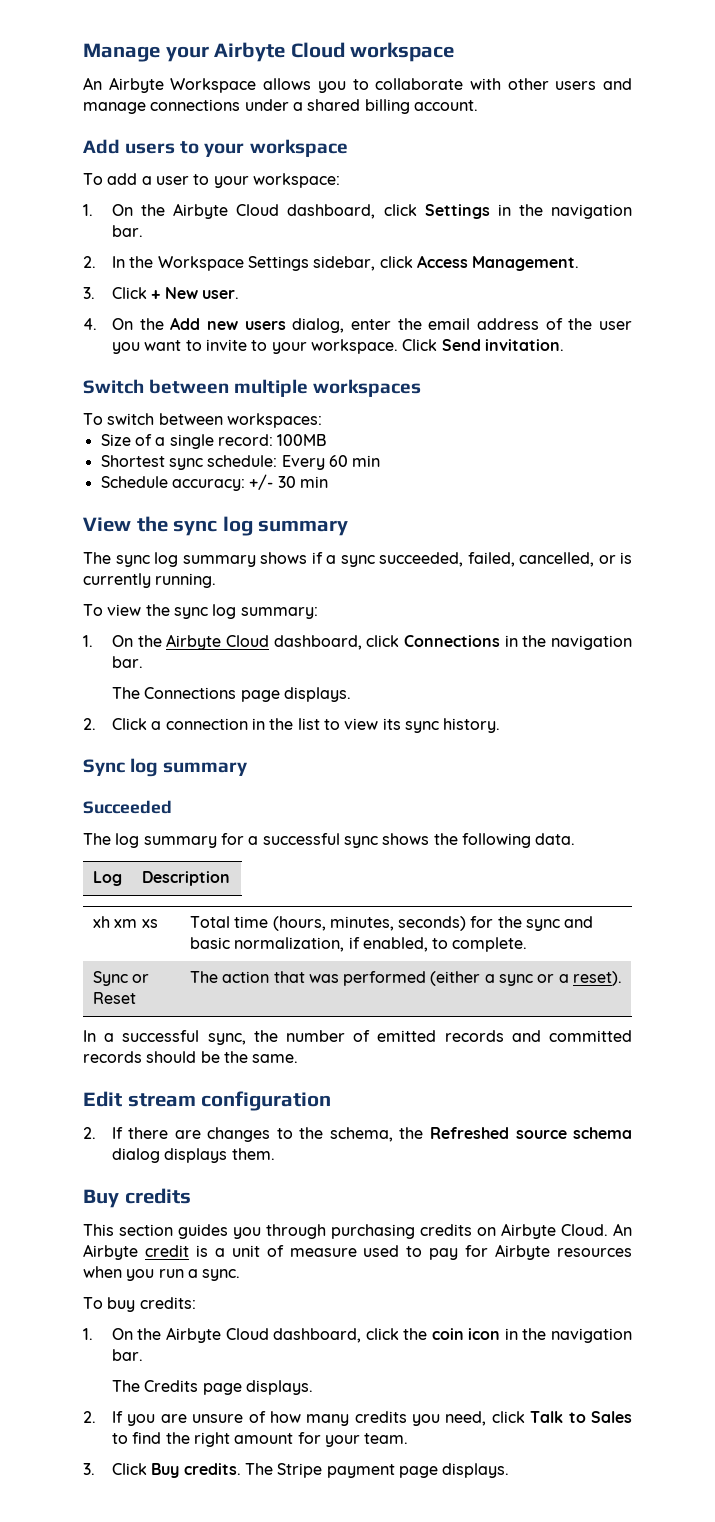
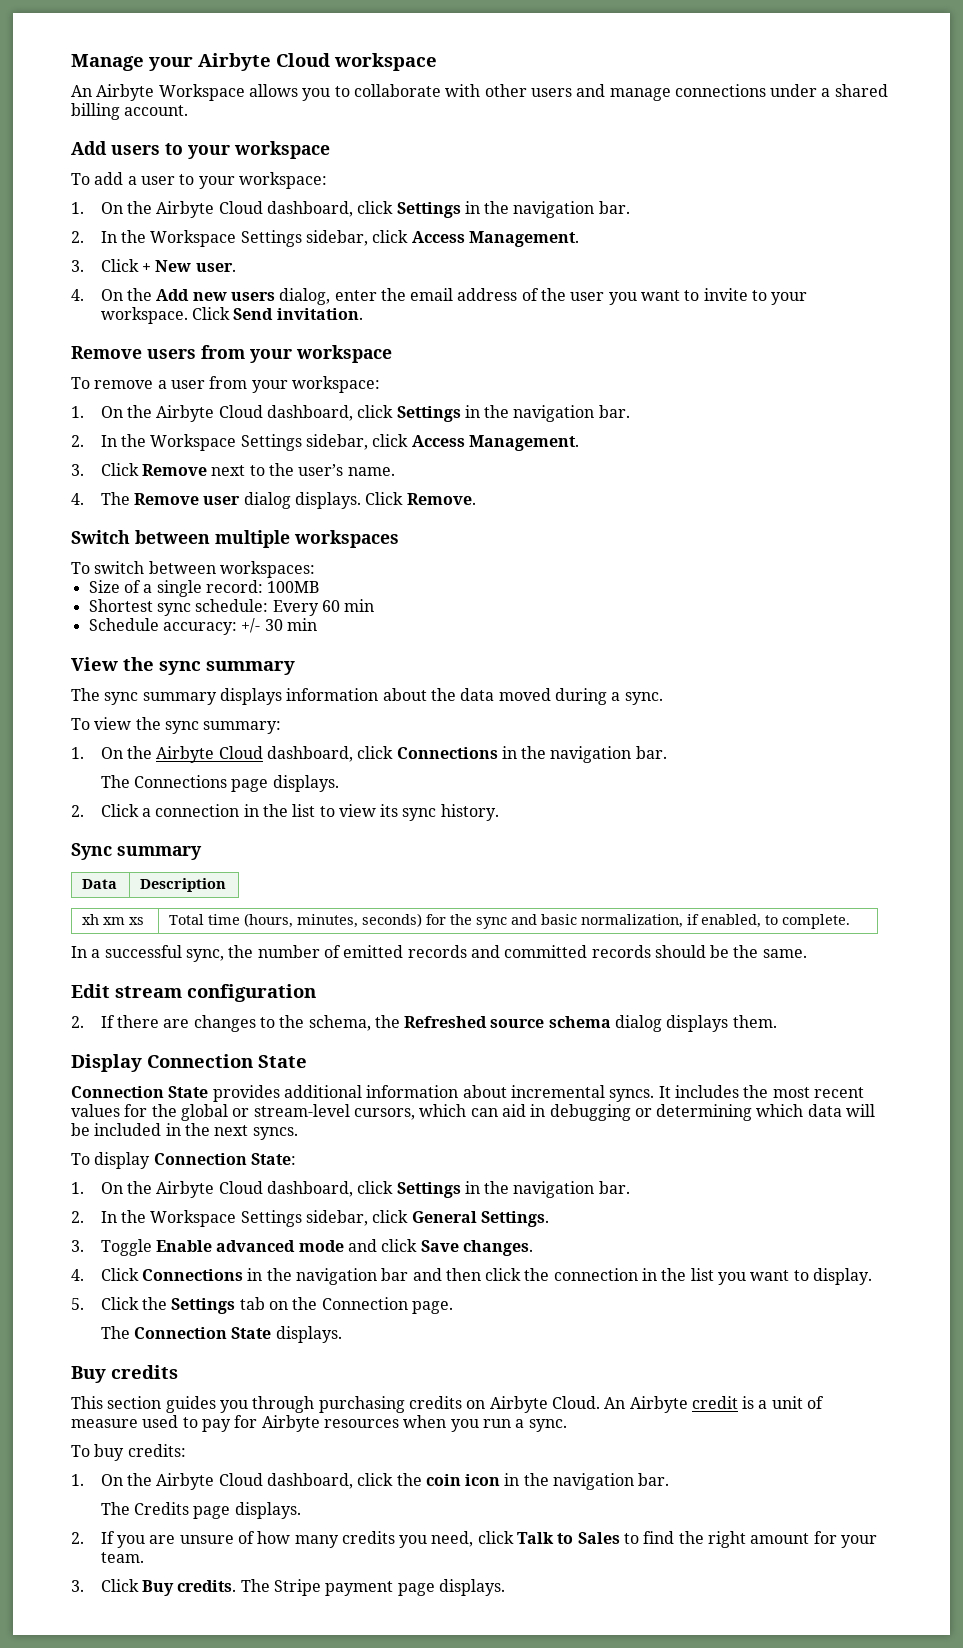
(564, 345) none -> [71,345,392,363] [71,376,380,393] [71,405,630,422] [71,434,579,451] [71,463,395,476] [71,492,476,509] // Remove users from your workspace // To remove a user from your workspace: // 1. On the Airbyte Cloud dashboard, click Settings in the navigation bar. // 2. In the Workspace Settings sidebar, click Access Management. // 3. Click Remove next to the user’s name. // 4. The Remove user dialog displays. Click Remove.
[222,516,253,536] log -> (201, 668) none
[154,552,632,567] [83,573,217,588] log summary shows if a sync succeeded, failed, cancelled, or is currently running. -> [142,688,663,705] summary displays information about the data moved during a sync.
[212,604,237,619] log -> (199, 727) none
[130,758,248,777] [83,800,172,814] [83,833,576,848] [92,871,122,886] log summary // Succeeded // The log summary for a successful sync shows the following data. // Log -> [117,846,202,860] [82,879,118,889] summary // Data
[92,971,150,986] [92,992,136,1004] [189,971,623,986] // Sync or Reset | The action that was performed (either a sync or a reset). -> (851, 921) none
(275, 1154) none -> [71,1054,307,1072] [71,1085,864,1102] [71,1104,876,1121] [71,1123,298,1140] [71,1152,296,1169] [71,1181,630,1198] [71,1210,549,1227] [71,1239,533,1256] [71,1268,873,1285] [71,1297,453,1314] [100,1326,342,1343] // Display Connection State // Connection State provides additional information about incremental syncs. It includes the most recent values for the global or stream-level cursors, which can aid in debugging or determining which data will be included in the next syncs. // To display Connection State: // 1. On the Airbyte Cloud dashboard, click Settings in the navigation bar. // 2. In the Workspace Settings sidebar, click General Settings. // 3. Toggle Enable advanced mode and click Save changes. // 4. Click Connections in the navigation bar and then click the connection in the list you want to display. // 5. Click the Settings tab on the Connection page. // The Connection State displays.

